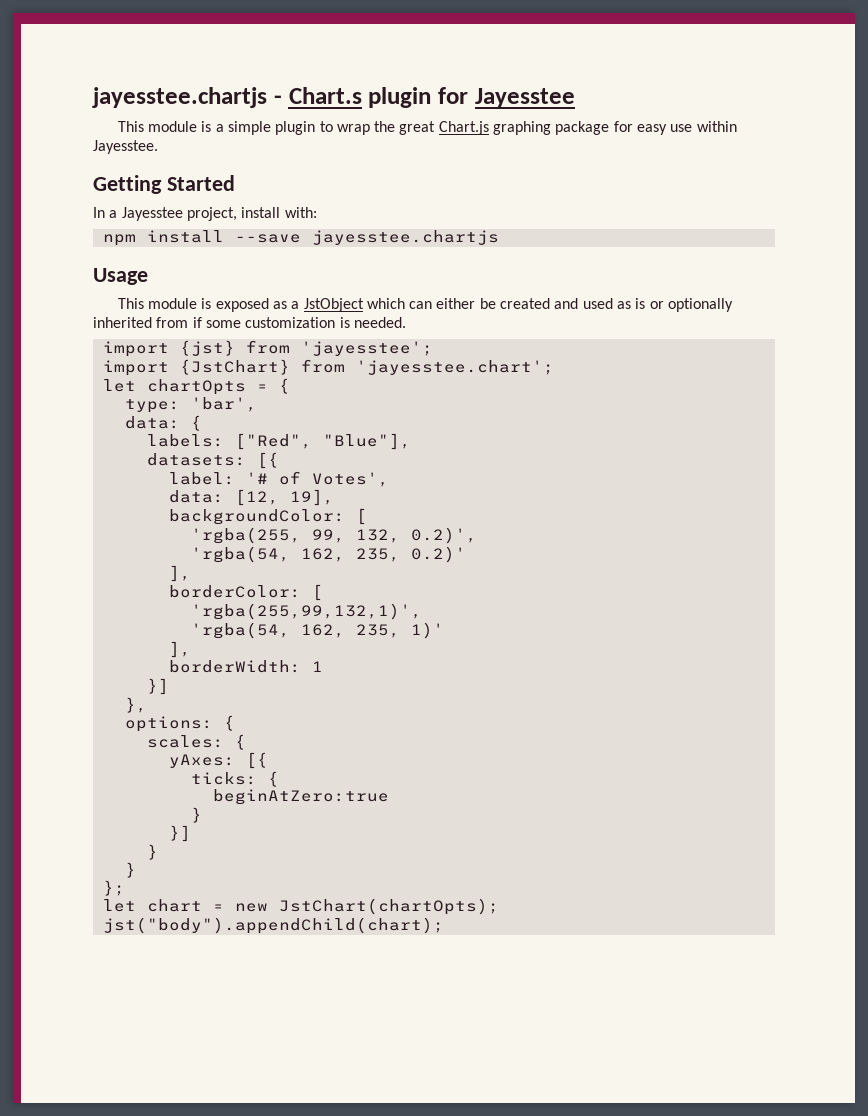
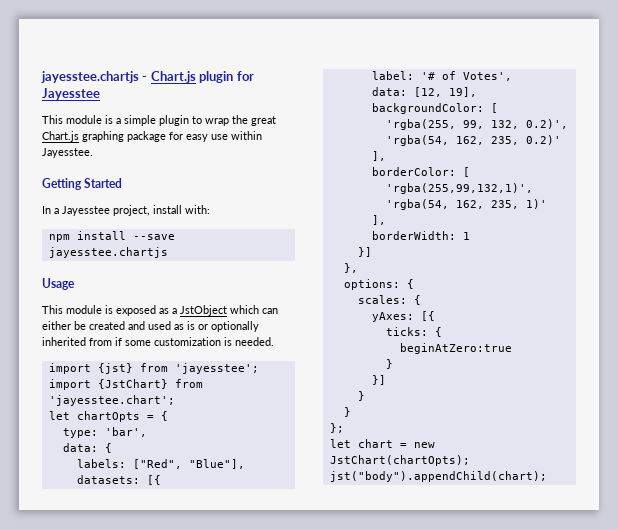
[288,87,362,104] Chart.s -> [150,71,196,83] Chart.js

